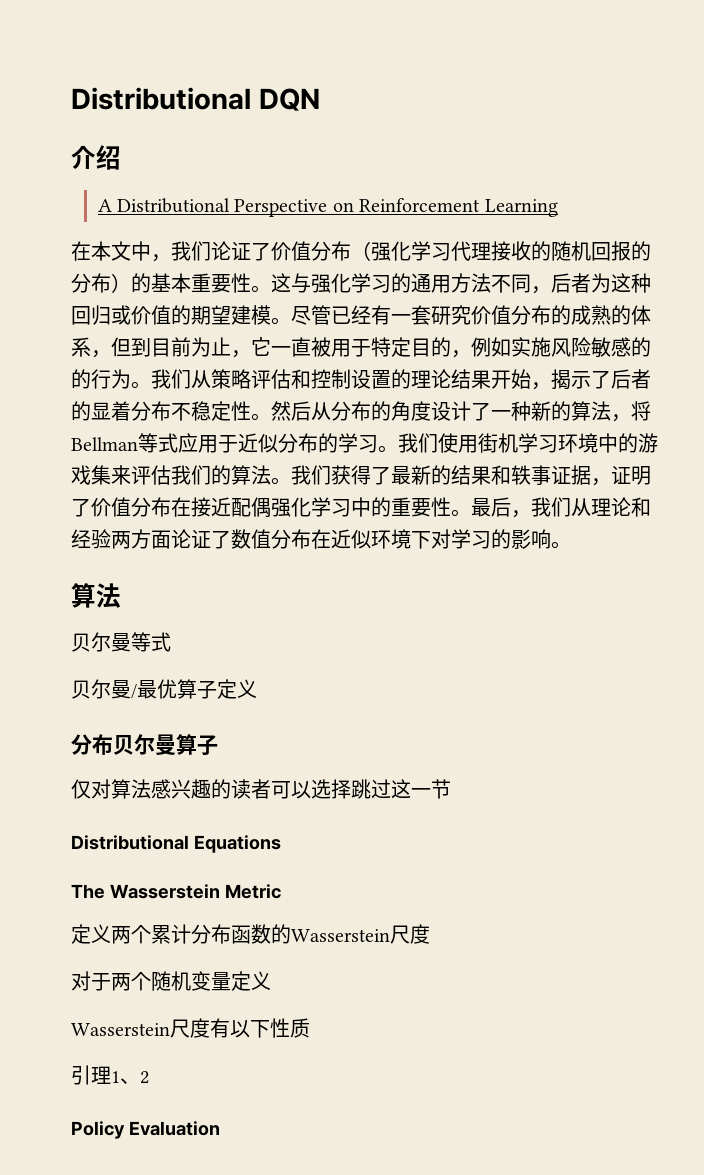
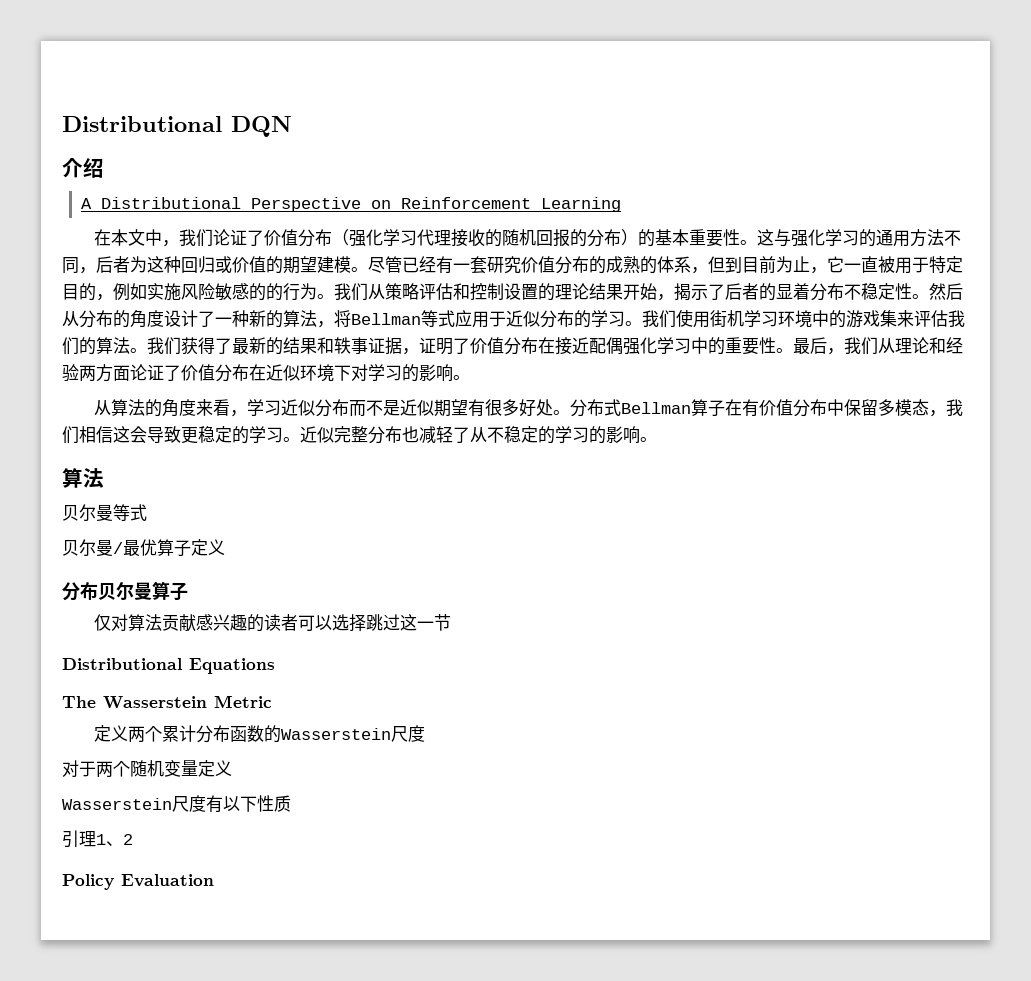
[231,529,251,549] 数 -> [181,365,198,381] 价
(571, 545) none -> [94,399,964,417] [62,426,657,444] // 从算法的角度来看，学习近似分布而不是近似期望有很多好处。分布式Bellman算子在有价值分布中保留多模态，我们相信这会导致更稳定的学习。近似完整分布也减轻了从不稳定的学习的影响。
(151, 789) none -> [162,614,197,632] 贡献

